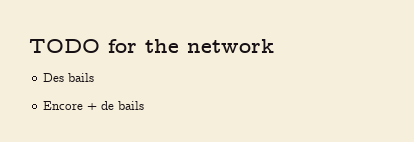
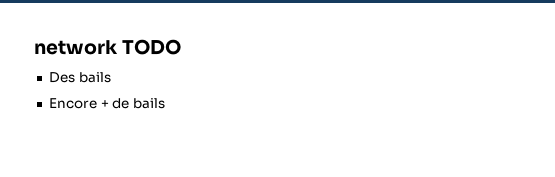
(29, 46) none -> [34,40,118,55] network
[108,39,274,53] for the network -> (182, 47) none

